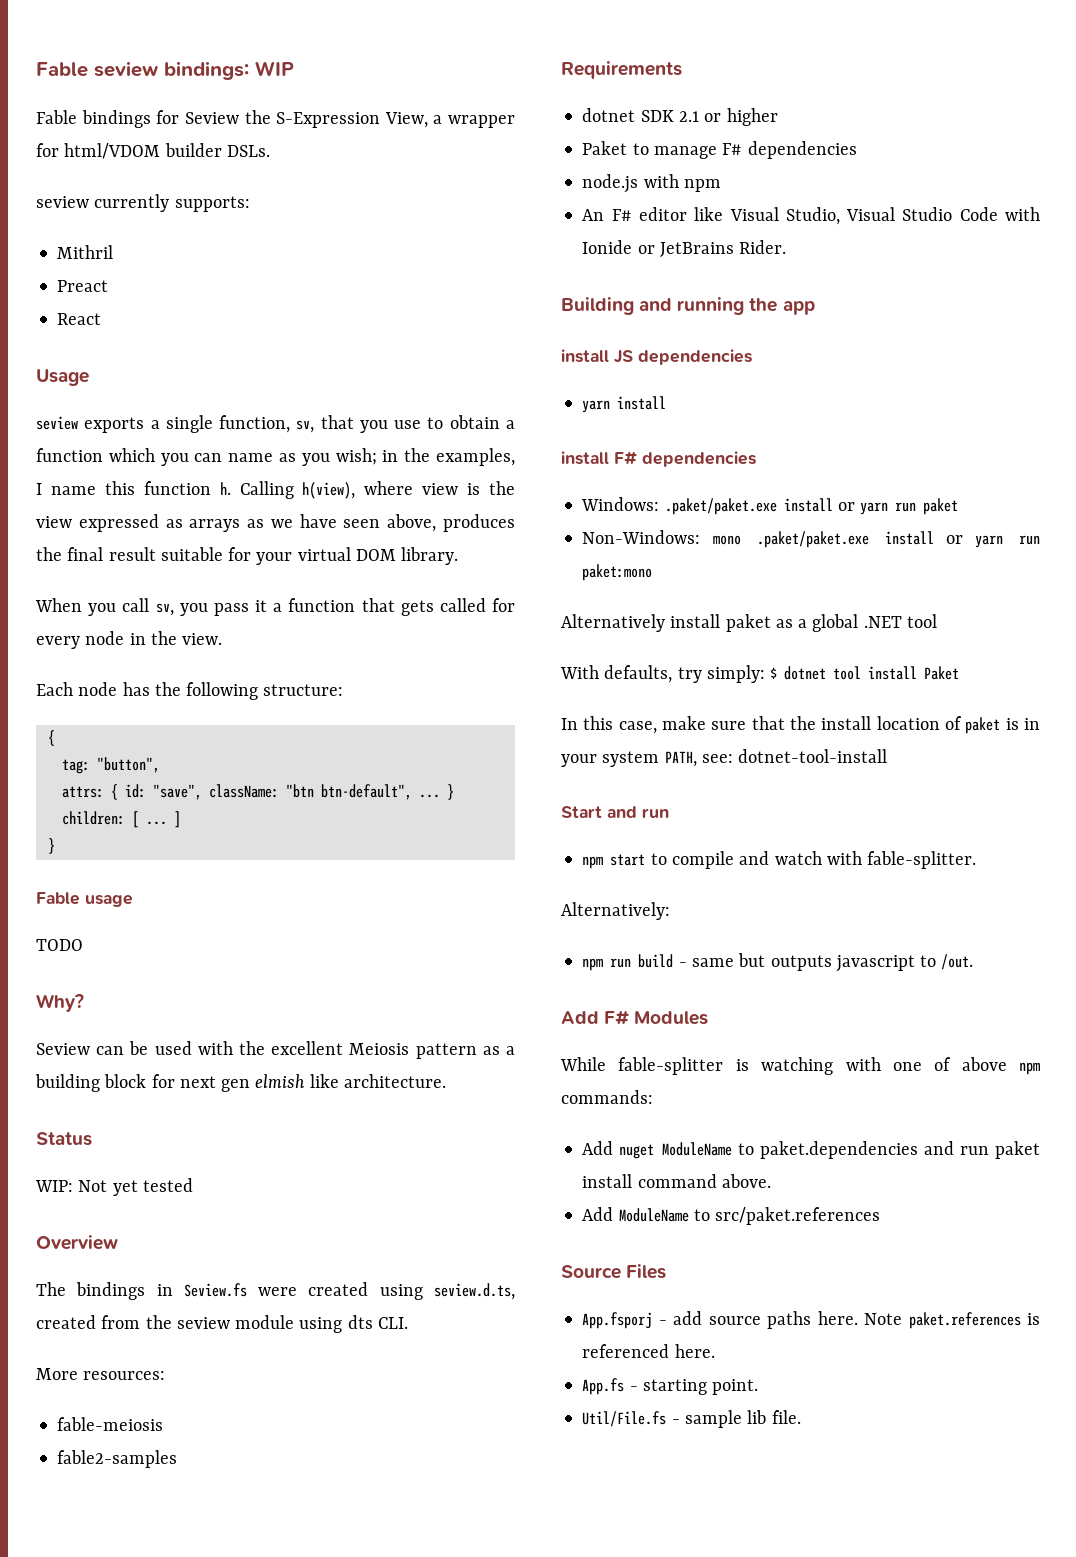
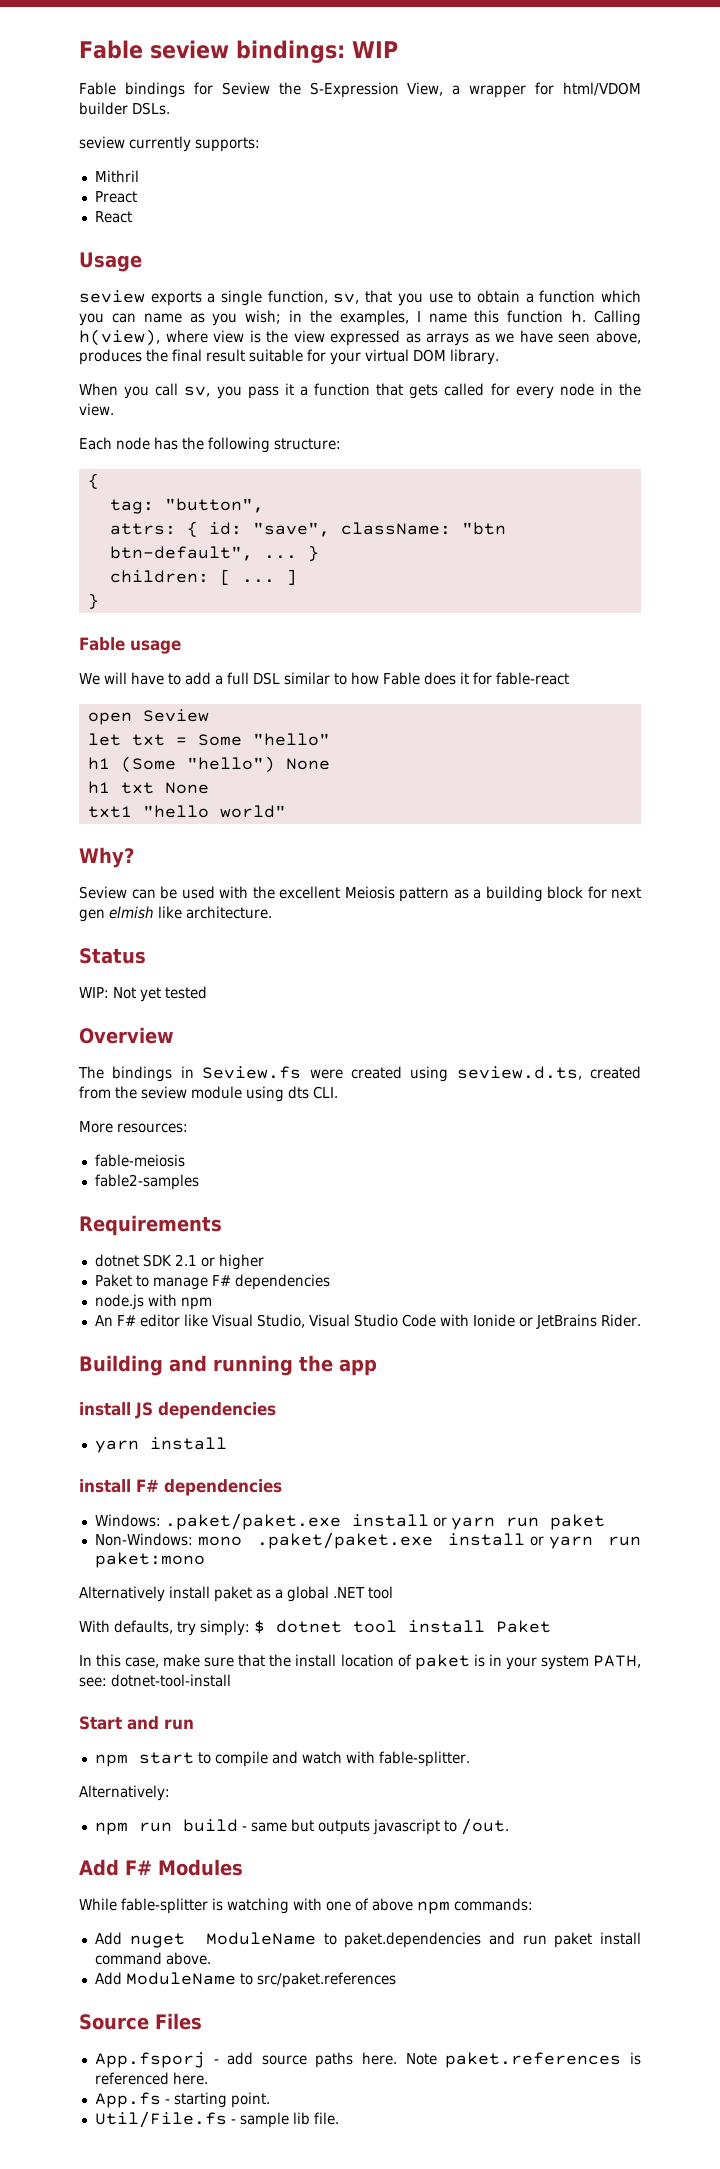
[36,939,83,951] TODO -> [79,672,569,685] [87,709,209,725] [87,733,330,746] [87,756,330,773] [87,781,209,794] [87,805,286,818] We will have to add a full DSL similar to how Fable does it for fable-react // open Seview // let txt = Some "hello" // h1 (Some "hello") None // h1 txt None // txt1 "hello world"

